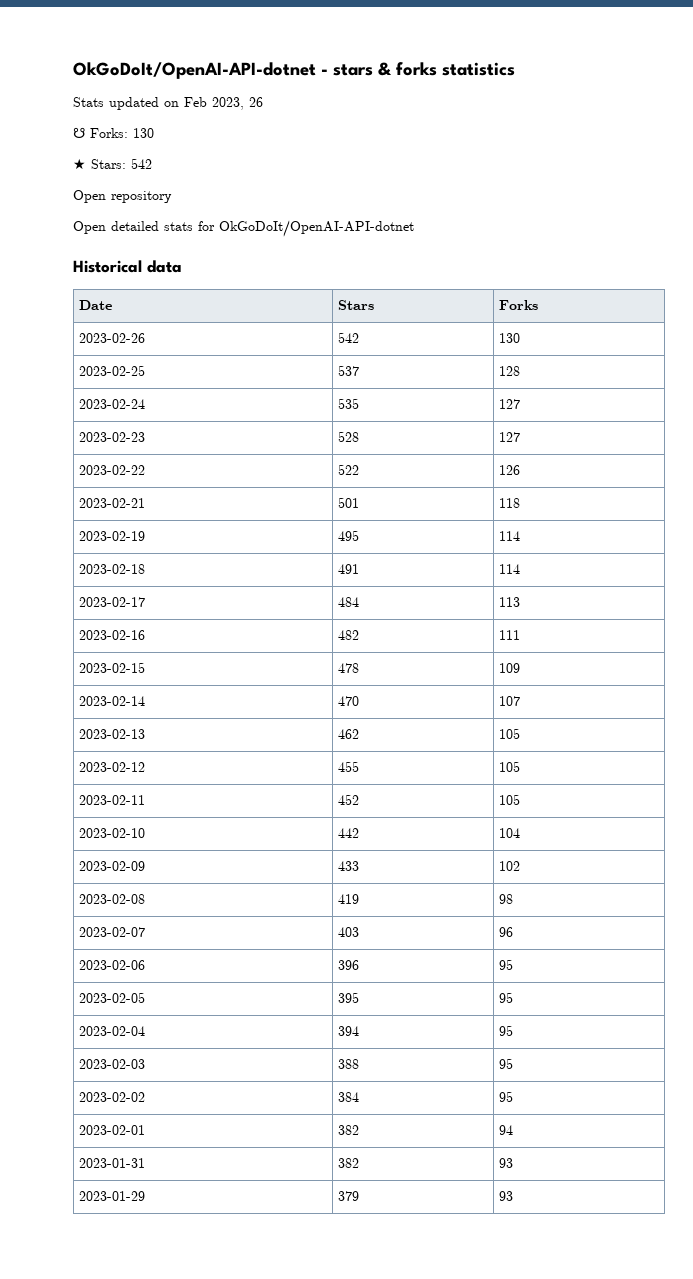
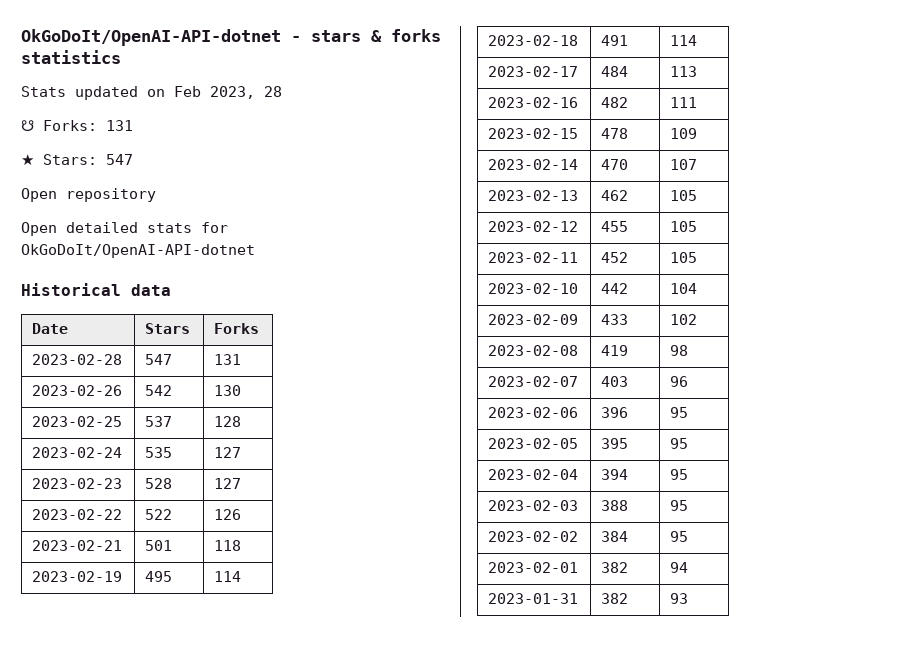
[249,97,263,107] 26 -> [264,86,282,97] 28
[133,128,154,138] 130 -> [106,120,133,131] 131
[131,158,152,169] 542 -> [106,154,133,165] 547
(539, 305) none -> [32,354,123,365] [145,354,173,365] [214,354,242,365] // 2023-02-28 | 547 | 131
[79,1191,146,1201] [338,1191,360,1201] [499,1191,514,1201] // 2023-01-29 | 379 | 93 -> (689, 598) none

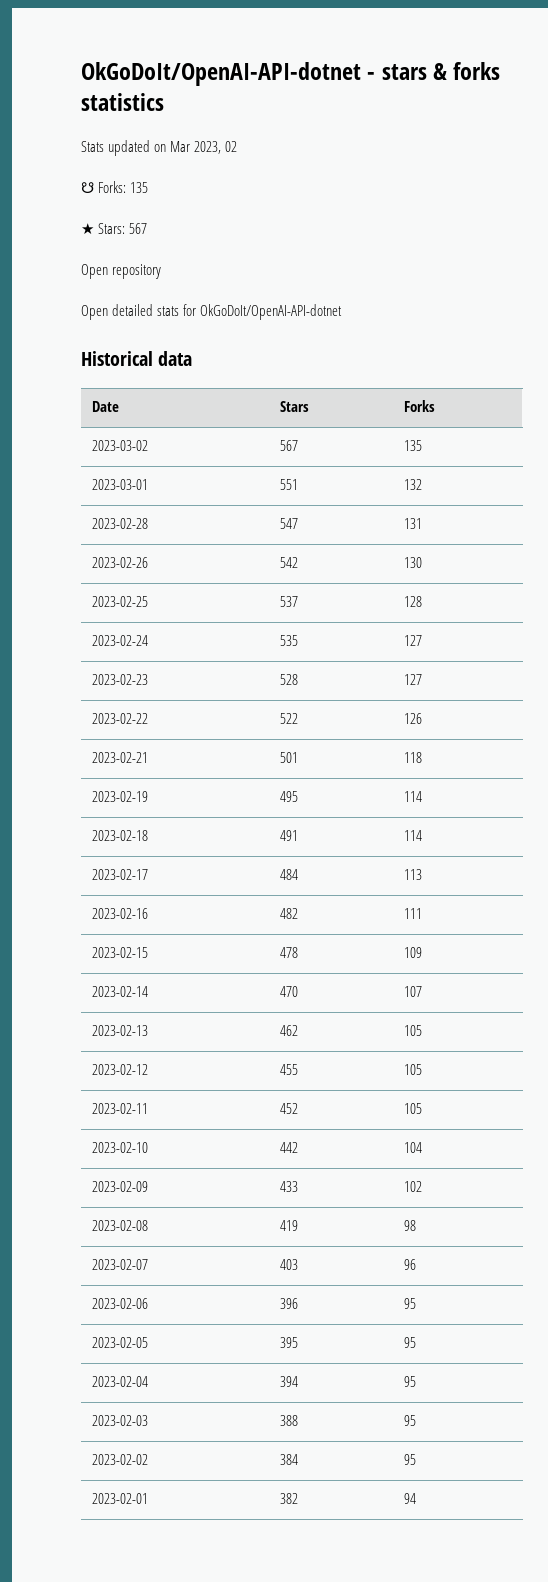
[174,86,282,99] Feb 2023, 28 -> [170,141,238,154] Mar 2023, 02
[106,120,133,131] 131 -> [130,182,149,193] 135
[106,154,133,165] 547 -> [129,223,148,234] 567
(260, 328) none -> [91,440,148,451] [279,440,298,451] [403,440,422,451] [91,479,148,490] [279,479,298,490] [403,479,422,490] // 2023-03-02 | 567 | 135 // 2023-03-01 | 551 | 132
[488,593,579,604] [601,593,629,604] [670,593,689,604] // 2023-01-31 | 382 | 93 -> (416, 1498) none

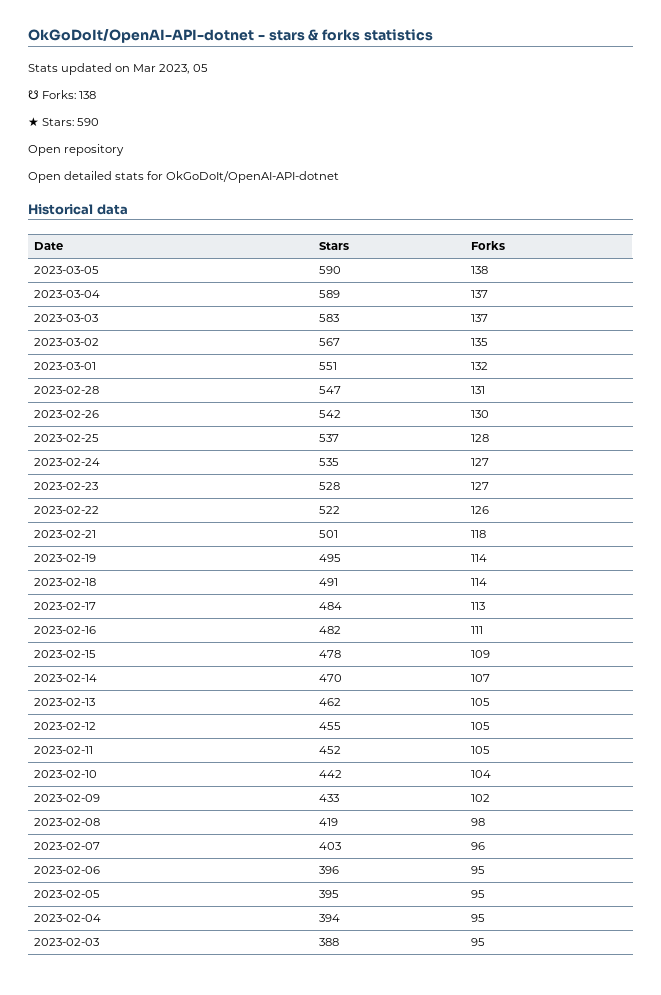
[225,141,238,152] 02 -> [192,64,208,72] 05
[130,182,149,193] 135 -> [79,91,97,99] 138
[129,223,148,234] 567 -> [77,118,100,126] 590
(435, 406) none -> [33,266,99,274] [318,266,341,274] [470,266,488,274] [33,290,100,298] [318,290,340,298] [470,290,488,298] [33,314,98,322] [318,314,339,322] [470,314,488,322] // 2023-03-05 | 590 | 138 // 2023-03-04 | 589 | 137 // 2023-03-03 | 583 | 137
[91,1454,148,1465] [279,1454,298,1465] [403,1454,416,1465] [91,1493,148,1504] [279,1493,298,1504] [403,1493,416,1504] // 2023-02-02 | 384 | 95 // 2023-02-01 | 382 | 94 -> (485, 942) none

